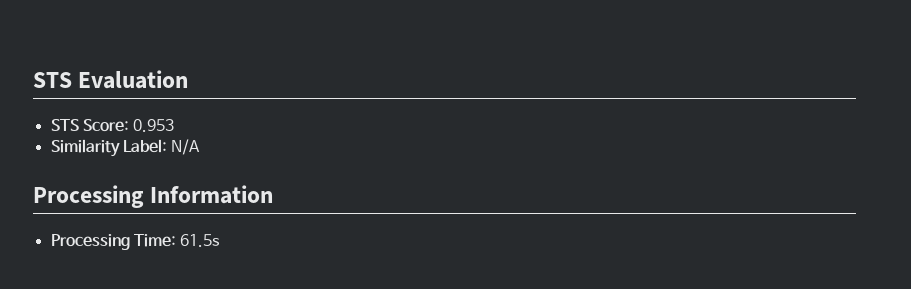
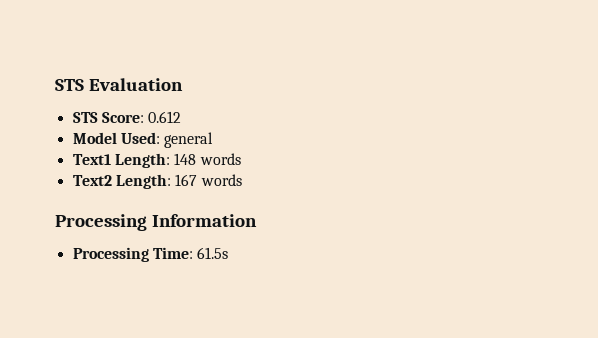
[133,119,175,132] [50,139,201,157] 0.953 // Similarity Label: N/A -> [148,111,182,123] [72,132,214,148] [72,153,241,168] [72,174,242,189] 0.612 // Model Used: general // Text1 Length: 148 words // Text2 Length: 167 words

